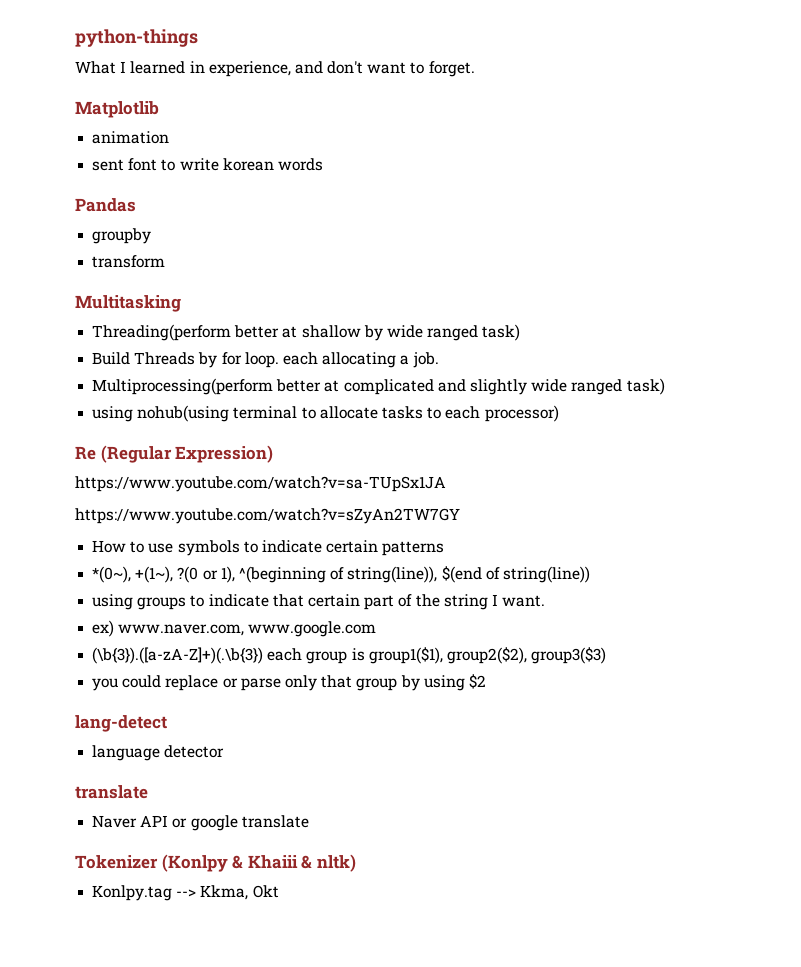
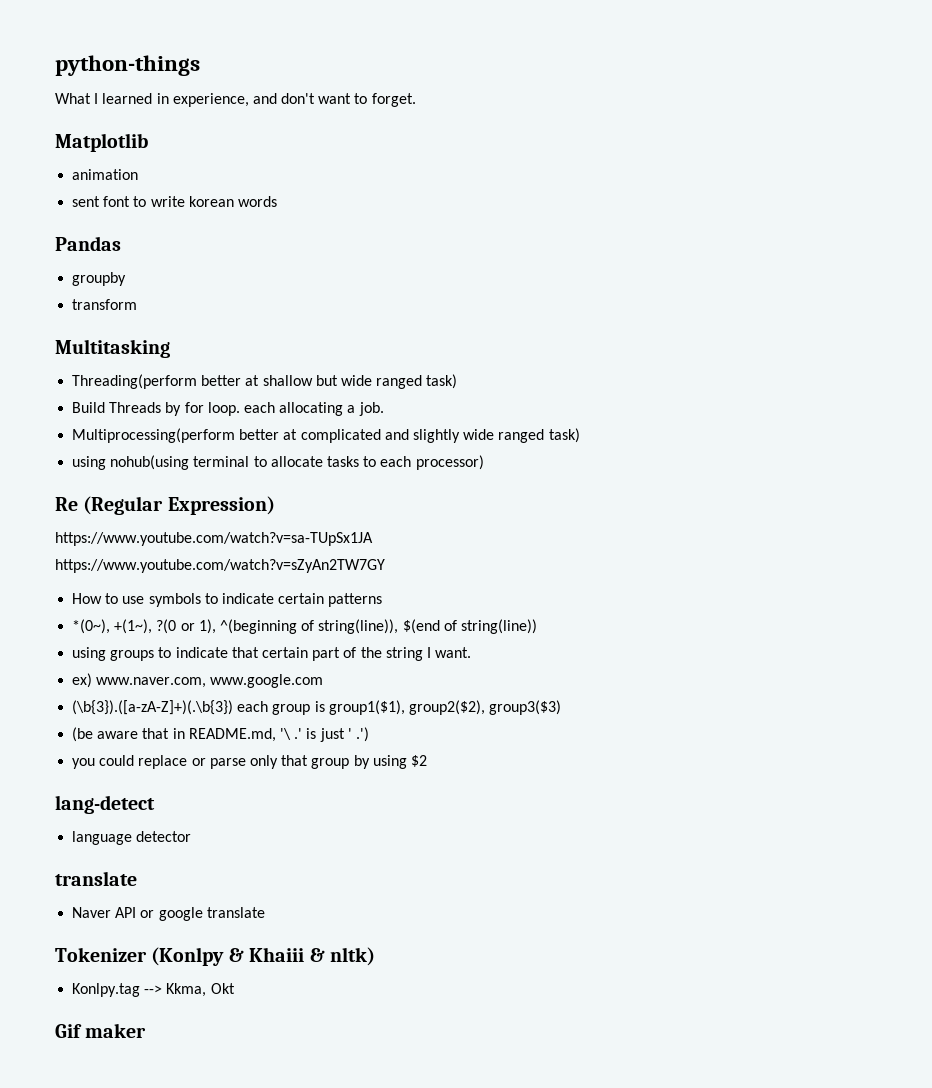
[363,325,383,341] by -> [315,375,338,386] but
(607, 655) none -> [72,727,369,742] // (be aware that in README.md, '\ .' is just ' .')
(279, 891) none -> [55,1023,147,1038] // Gif maker

